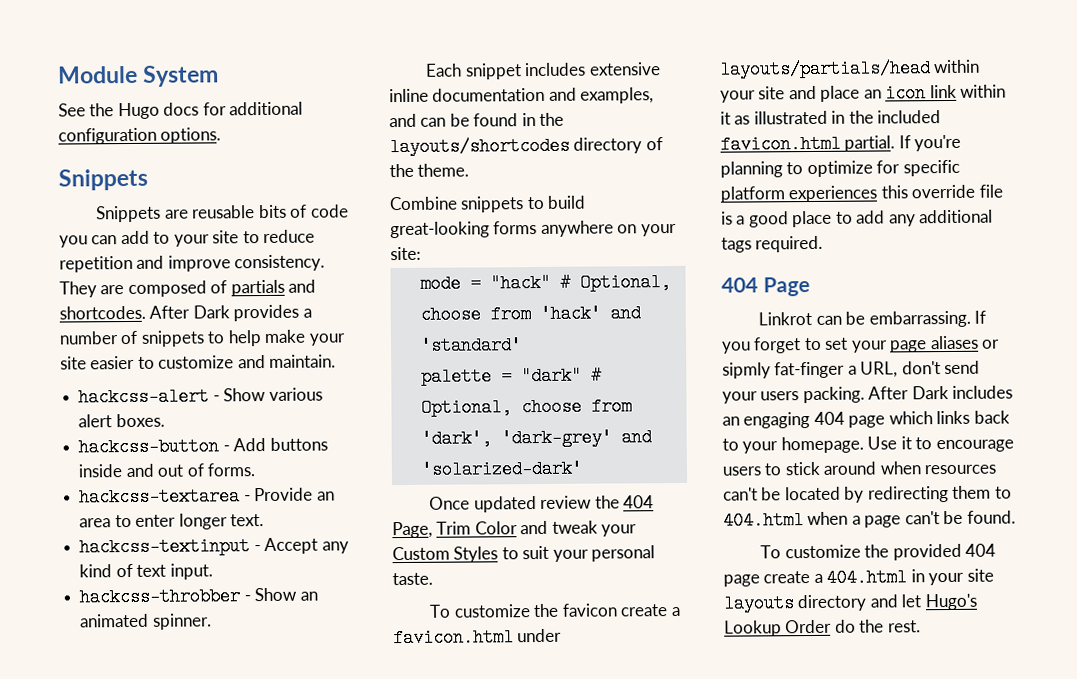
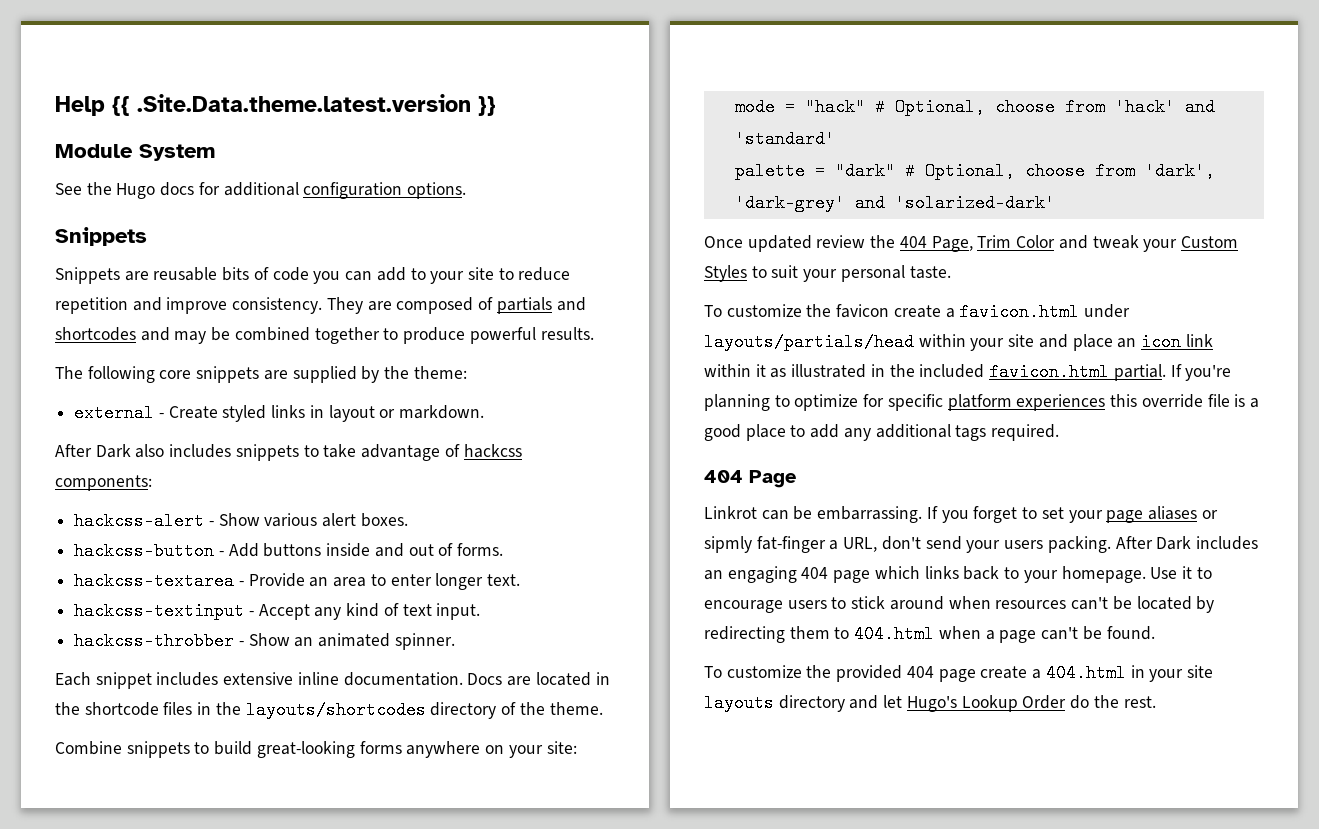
(57, 74) none -> [55,94,496,116] Help {{ .Site.Data.theme.latest.version }} //
[59,304,312,322] [59,329,346,347] [60,354,337,370] shortcodes. After Dark provides a number of snippets to help make your site easier to customize and maintain. -> [55,327,594,344] [55,366,467,383] [74,404,485,422] [55,444,522,461] [55,475,152,491] shortcodes and may be combined together to produce powerful results. // The following core snippets are supplied by the theme: // external - Create styled links in layout or markdown. // After Dark also includes snippets to take advantage of hackcss components:
[432,87,655,104] [389,113,519,128] documentation and examples, and can be found -> [343,672,610,686] [55,702,193,716] documentation. Docs are located in the shortcode files

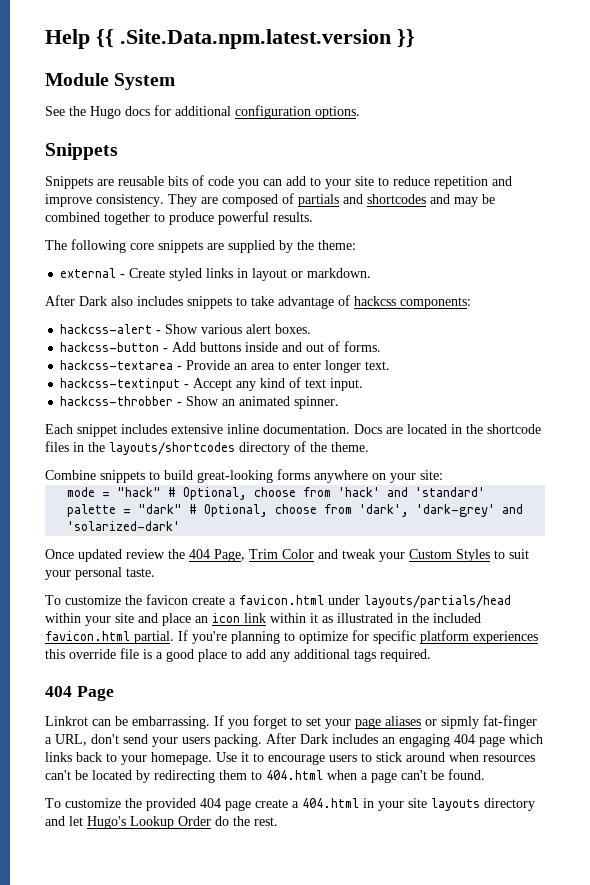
[137,94,471,112] .Site.Data.theme.latest.version -> [120,29,391,49] .Site.Data.npm.latest.version

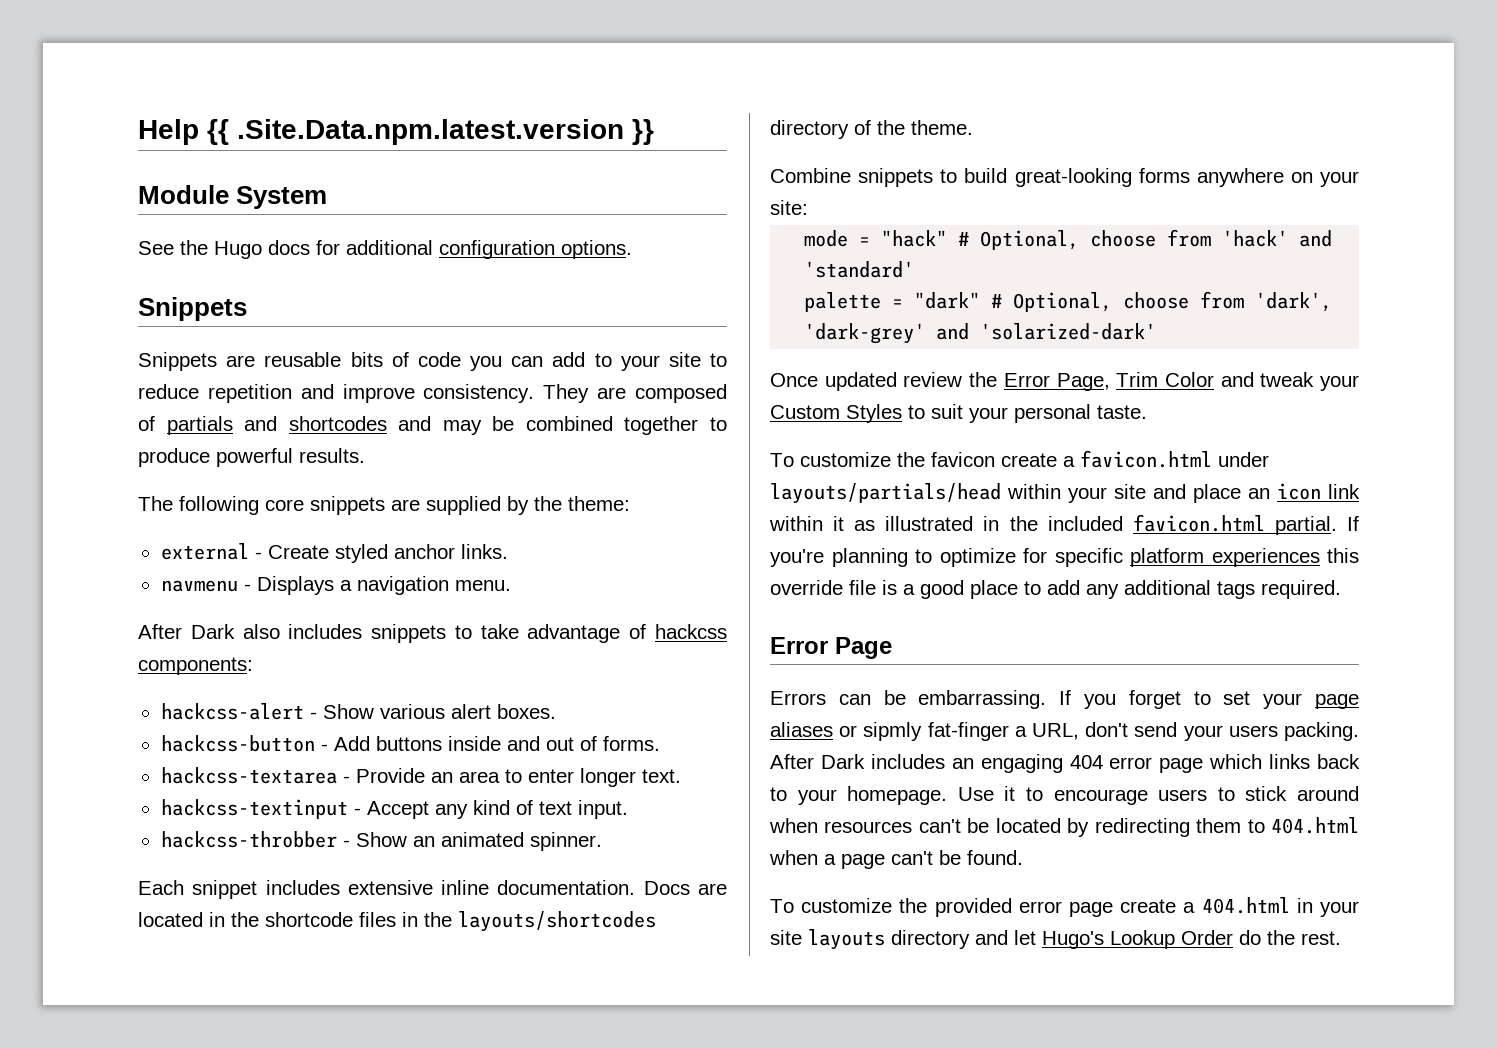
[206,268,372,281] links in layout or markdown. -> [393,544,508,559] [160,576,511,595] anchor links. // navmenu - Displays a navigation menu.
[189,549,210,559] 404 -> [1003,373,1050,387] Error
[45,686,72,697] 404 -> [770,637,828,654] Error
[45,716,88,726] Linkrot -> [770,691,826,705] Errors
(475, 739) none -> [1109,757,1153,769] error
[200,798,221,808] 404 -> [1018,901,1062,913] error

